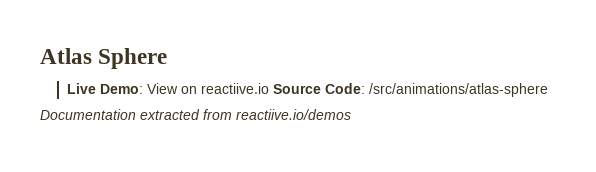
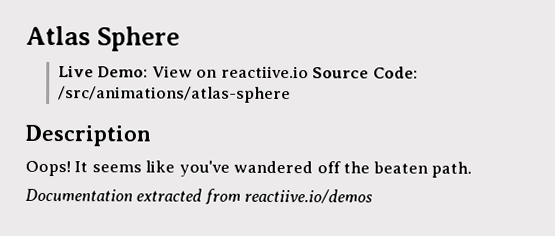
(549, 90) none -> [25,124,151,147] [25,160,473,178] // Description // Oops! It seems like you've wandered off the beaten path.

